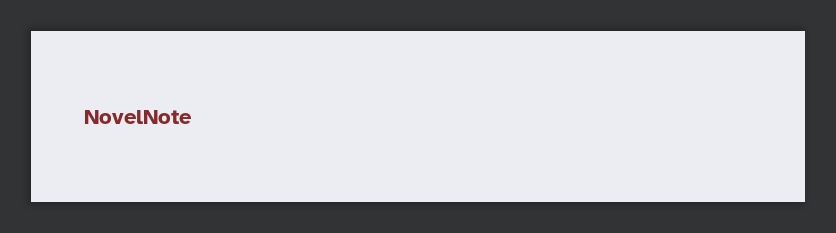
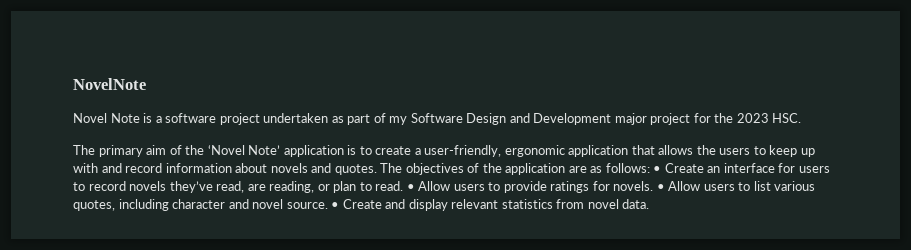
(192, 117) none -> [73,113,802,125] [73,145,815,157] [73,163,830,175] [73,181,816,193] [73,199,650,211] // Novel Note is a software project undertaken as part of my Software Design and Development major project for the 2023 HSC. // The primary aim of the ‘Novel Note’ application is to create a user-friendly, ergonomic application that allows the users to keep up with and record information about novels and quotes. The objectives of the application are as follows: • Create an interface for users to record novels they’ve read, are reading, or plan to read. • Allow users to provide ratings for novels. • Allow users to list various quotes, including character and novel source. • Create and display relevant statistics from novel data.

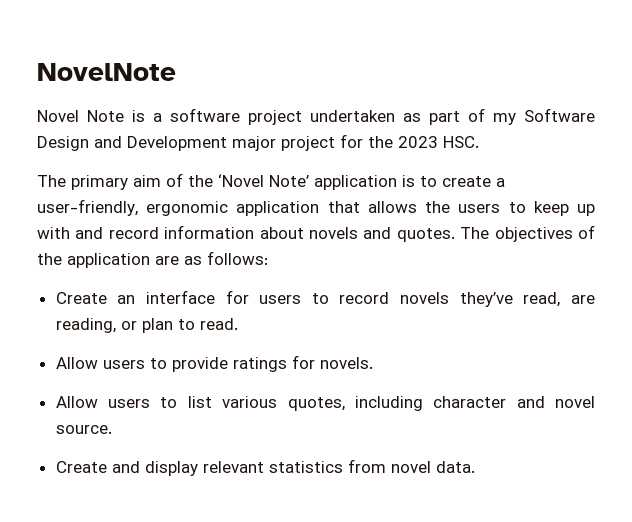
[653,166,662,173] • -> (268, 258) //
[406,184,415,191] • -> (238, 324) //
[656,184,665,191] • -> (373, 363) //
[331,202,340,209] • -> (112, 429) //

